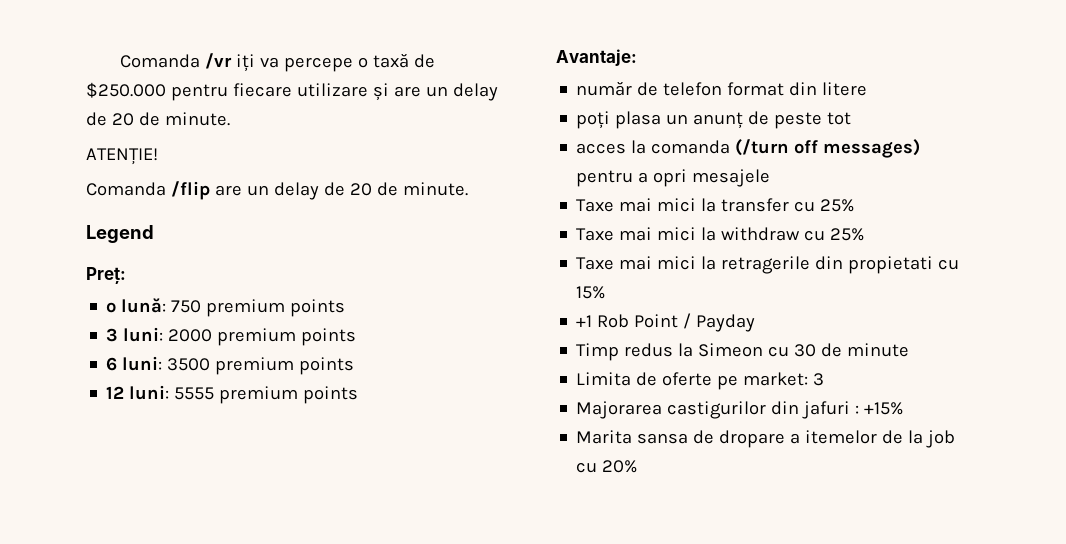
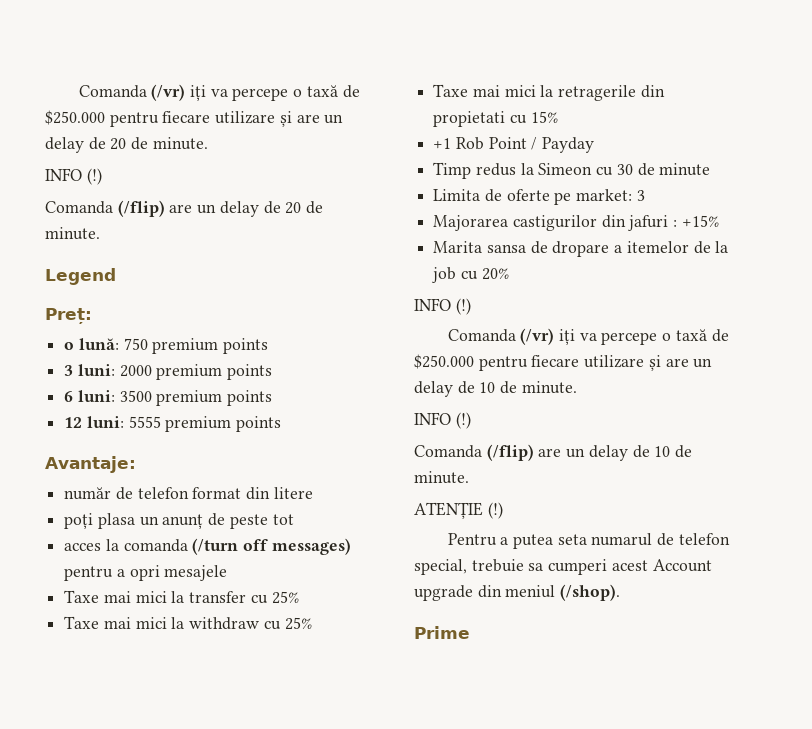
[119,53,232,69] Comanda /vr -> [78,84,186,101] Comanda (/vr)
[86,148,158,165] [86,181,210,200] ATENȚIE! // Comanda /flip -> [45,168,102,185] [45,200,165,217] INFO (!) // Comanda (/flip)
(638, 466) none -> [414,298,471,315] [447,328,729,345] [414,354,713,371] [414,381,577,397] [414,412,471,429] [414,444,693,461] [414,471,469,484] [414,502,503,519] [447,533,730,549] [414,559,712,575] [414,584,621,601] [414,626,470,639] // INFO (!) // Comanda (/vr) iți va percepe o taxă de $250.000 pentru fiecare utilizare și are un delay de 10 de minute. // INFO (!) // Comanda (/flip) are un delay de 10 de minute. // ATENȚIE (!) // Pentru a putea seta numarul de telefon special, trebuie sa cumperi acest Account upgrade din meniul (/shop). // Prime

